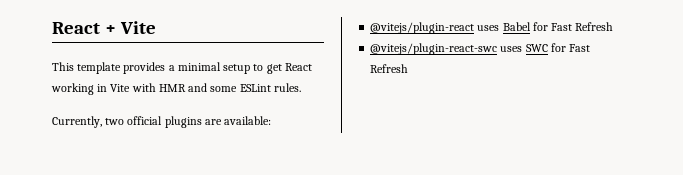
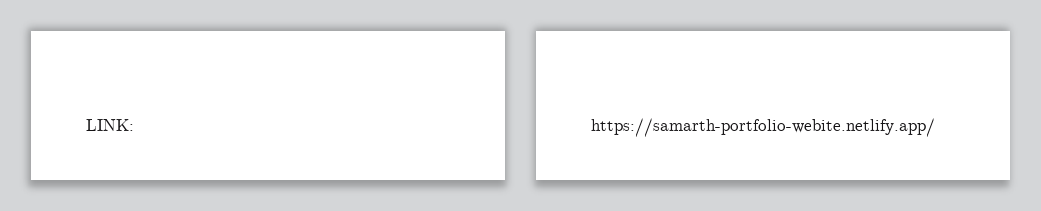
[52,21,156,34] [52,62,312,74] [51,83,301,95] [52,116,272,128] [370,22,614,34] [370,43,591,55] [370,64,409,73] React + Vite // This template provides a minimal setup to get React working in Vite with HMR and some ESLint rules. // Currently, two official plugins are available: // @vitejs/plugin-react uses Babel for Fast Refresh // @vitejs/plugin-react-swc uses SWC for Fast Refresh -> [86,118,935,137] LINK: https://samarth-portfolio-webite.netlify.app/

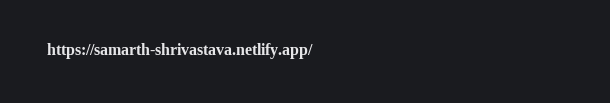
[86,118,935,137] LINK: https://samarth-portfolio-webite.netlify.app/ -> [47,43,313,59] https://samarth-shrivastava.netlify.app/

